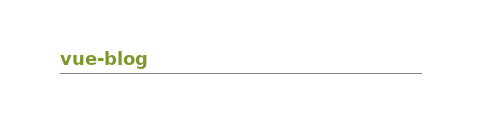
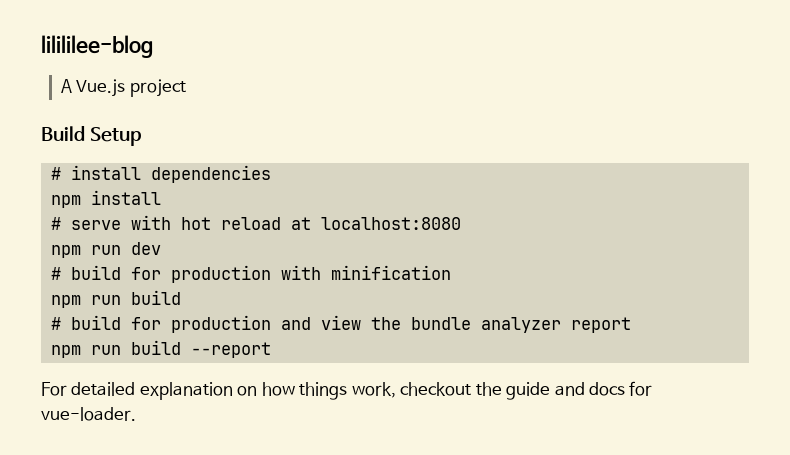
[60,51,148,69] vue-blog -> [41,35,153,58] [60,79,186,97] [41,126,142,146] [50,165,271,183] [50,190,161,208] [50,215,461,230] [50,242,161,258] [50,265,451,283] [50,290,181,308] [50,315,631,333] [50,340,271,358] [41,381,653,400] [41,407,136,421] lilililee-blog // A Vue.js project // Build Setup // # install dependencies // npm install // # serve with hot reload at localhost:8080 // npm run dev // # build for production with minification // npm run build // # build for production and view the bundle analyzer report // npm run build --report // For detailed explanation on how things work, checkout the guide and docs for vue-loader.

